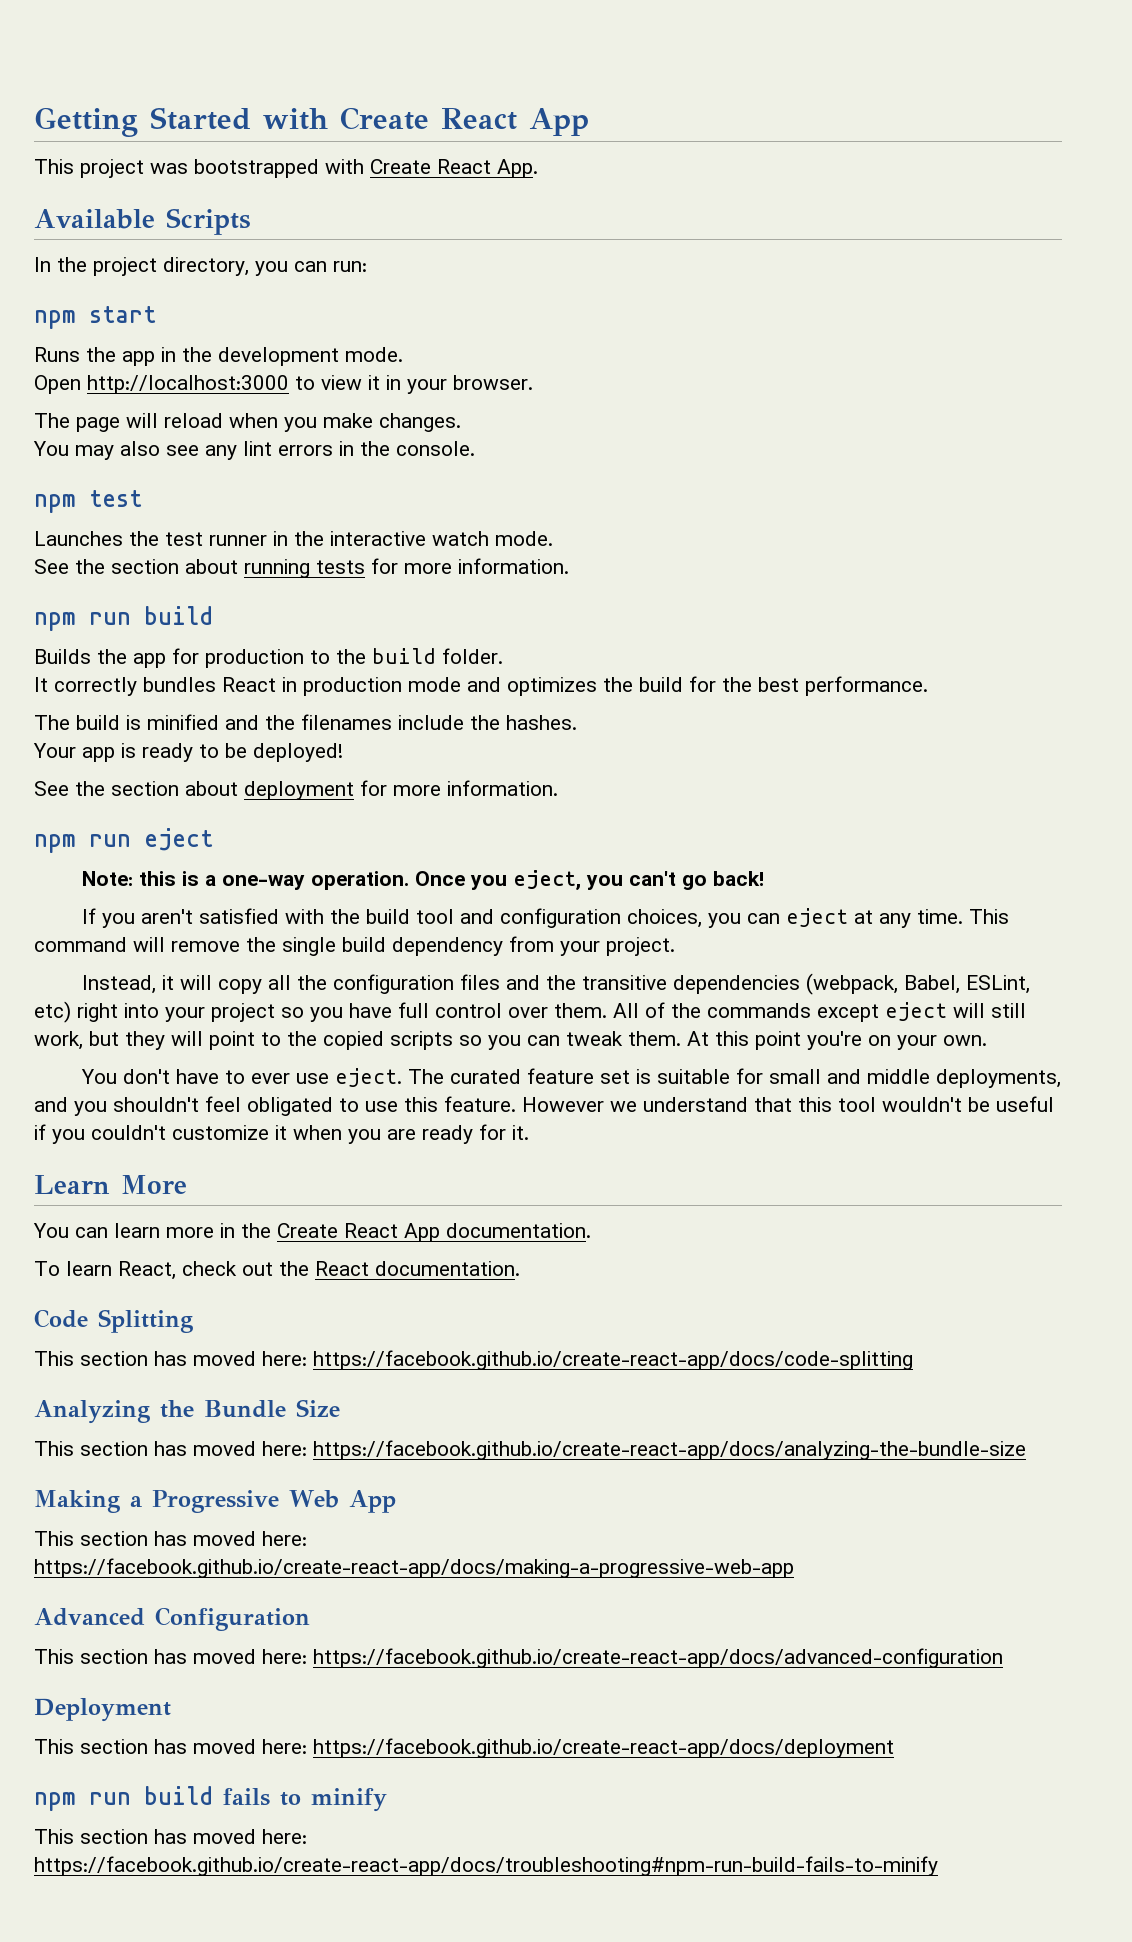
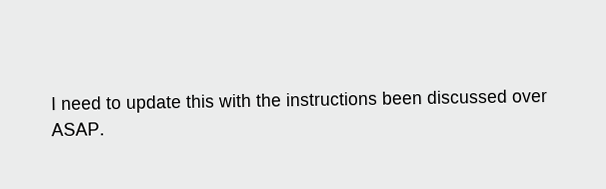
[34,107,589,137] [34,159,538,178] [34,208,251,235] [34,257,367,276] [34,306,156,329] [34,347,403,366] [34,375,533,394] [34,413,461,432] [33,441,475,460] [34,490,142,513] [34,531,553,546] [34,558,569,578] [34,606,213,631] [34,648,503,668] [34,676,928,696] [34,714,577,730] [33,743,343,762] [34,780,558,800] [34,828,213,853] [82,870,765,890] [82,908,1010,928] [34,936,675,956] [82,973,1031,995] [34,1001,1026,1023] [34,1031,987,1050] [81,1068,1062,1088] [34,1096,1054,1116] [34,1124,529,1144] [34,1175,187,1194] [33,1223,591,1242] [34,1261,520,1280] [34,1309,193,1333] [34,1350,913,1370] [34,1399,340,1424] [34,1440,1026,1460] [34,1490,396,1513] [34,1531,307,1546] [34,1558,794,1578] [34,1607,310,1631] [34,1648,1003,1668] [34,1698,171,1722] [34,1738,894,1758] [34,1786,387,1812] [34,1829,307,1844] [34,1856,938,1876] Getting Started with Create React App // This project was bootstrapped with Create React App. // Available Scripts // In the project directory, you can run: // npm start // Runs the app in the development mode. // Open http://localhost:3000 to view it in your browser. // The page will reload when you make changes. // You may also see any lint errors in the console. // npm test // Launches the test runner in the interactive watch mode. // See the section about running tests for more information. // npm run build // Builds the app for production to the build folder. // It correctly bundles React in production mode and optimizes the build for the best performance. // The build is minified and the filenames include the hashes. // Your app is ready to be deployed! // See the section about deployment for more information. // npm run eject // Note: this is a one-way operation. Once you eject, you can't go back! // If you aren't satisfied with the build tool and configuration choices, you can eject at any time. This command will remove the single build dependency from your project. // Instead, it will copy all the configuration files and the transitive dependencies (webpack, Babel, ESLint, etc) right into your project so you have full control over them. All of the commands except eject will still work, but they will point to the copied scripts so you can tweak them. At this point you're on your own. // You don't have to ever use eject. The curated feature set is suitable for small and middle deployments, and you shouldn't feel obligated to use this feature. However we understand that this tool wouldn't be useful if you couldn't customize it when you are ready for it. // Learn More // You can learn more in the Create React App documentation. // To learn React, check out the React documentation. // Code Splitting // This section has moved here: https://facebook.github.io/create-react-app/docs/code-splitting // Analyzing the Bundle Size // This section has moved here: https://facebook.github.io/create-react-app/docs/analyzing-the-bundle-size // Making a Progressive Web App // This section has moved here: https://facebook.github.io/create-react-app/docs/making-a-progressive-web-app // Advanced Configuration // This section has moved here: https://facebook.github.io/create-react-app/docs/advanced-configuration // Deployment // This section has moved here: https://facebook.github.io/create-react-app/docs/deployment // npm run build fails to minify // This section has moved here: https://facebook.github.io/create-react-app/docs/troubleshooting#npm-run-build-fails-to-minify -> [51,89,548,113] [51,122,105,137] I need to update this with the instructions been discussed over ASAP.

